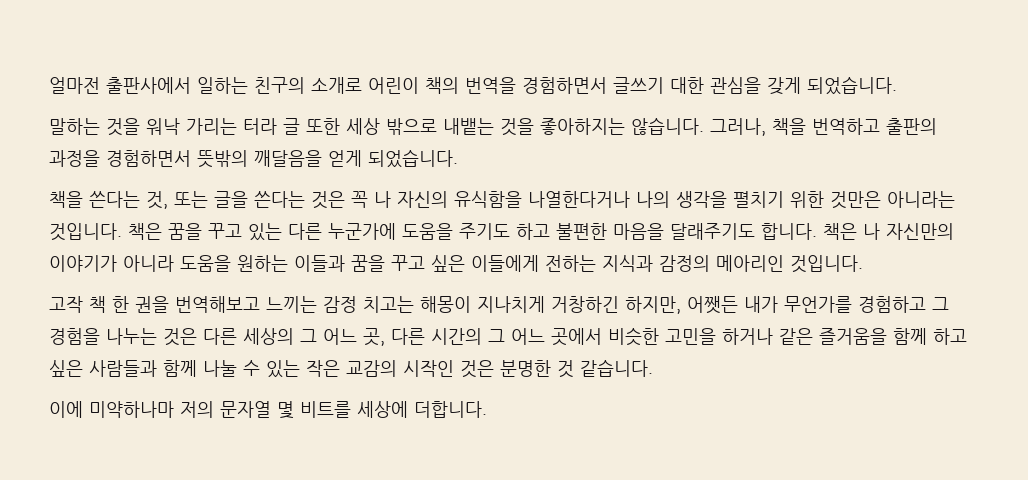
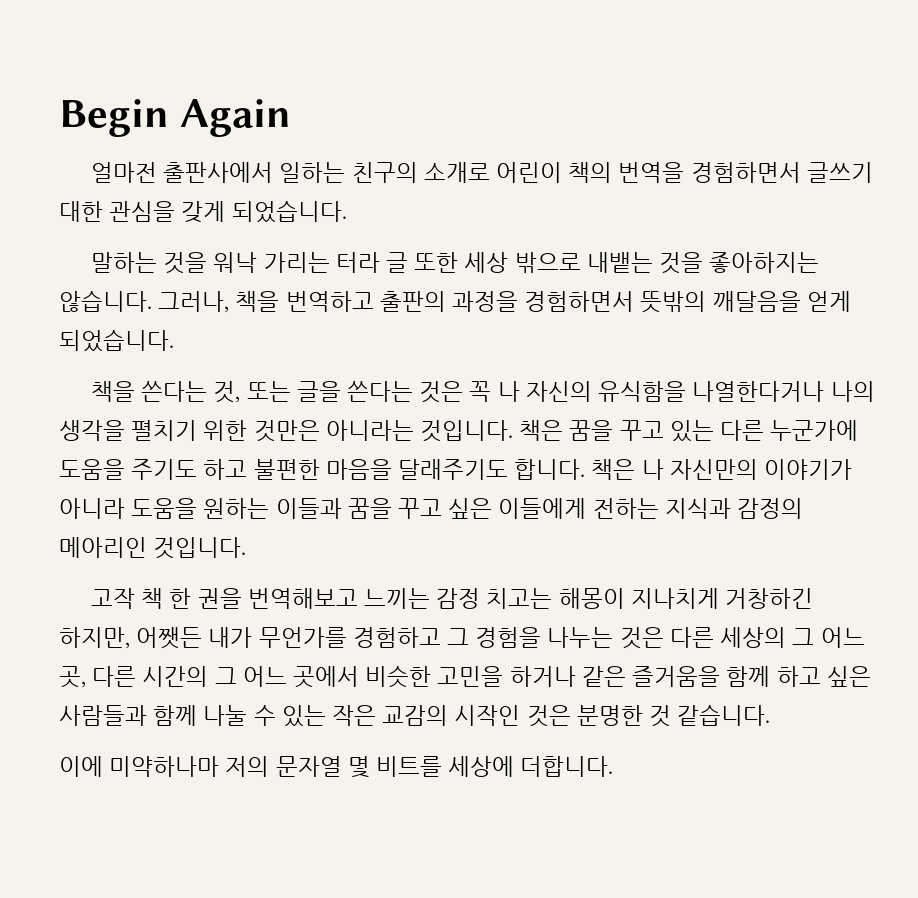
(49, 85) none -> [59,99,292,137] Begin Again //

